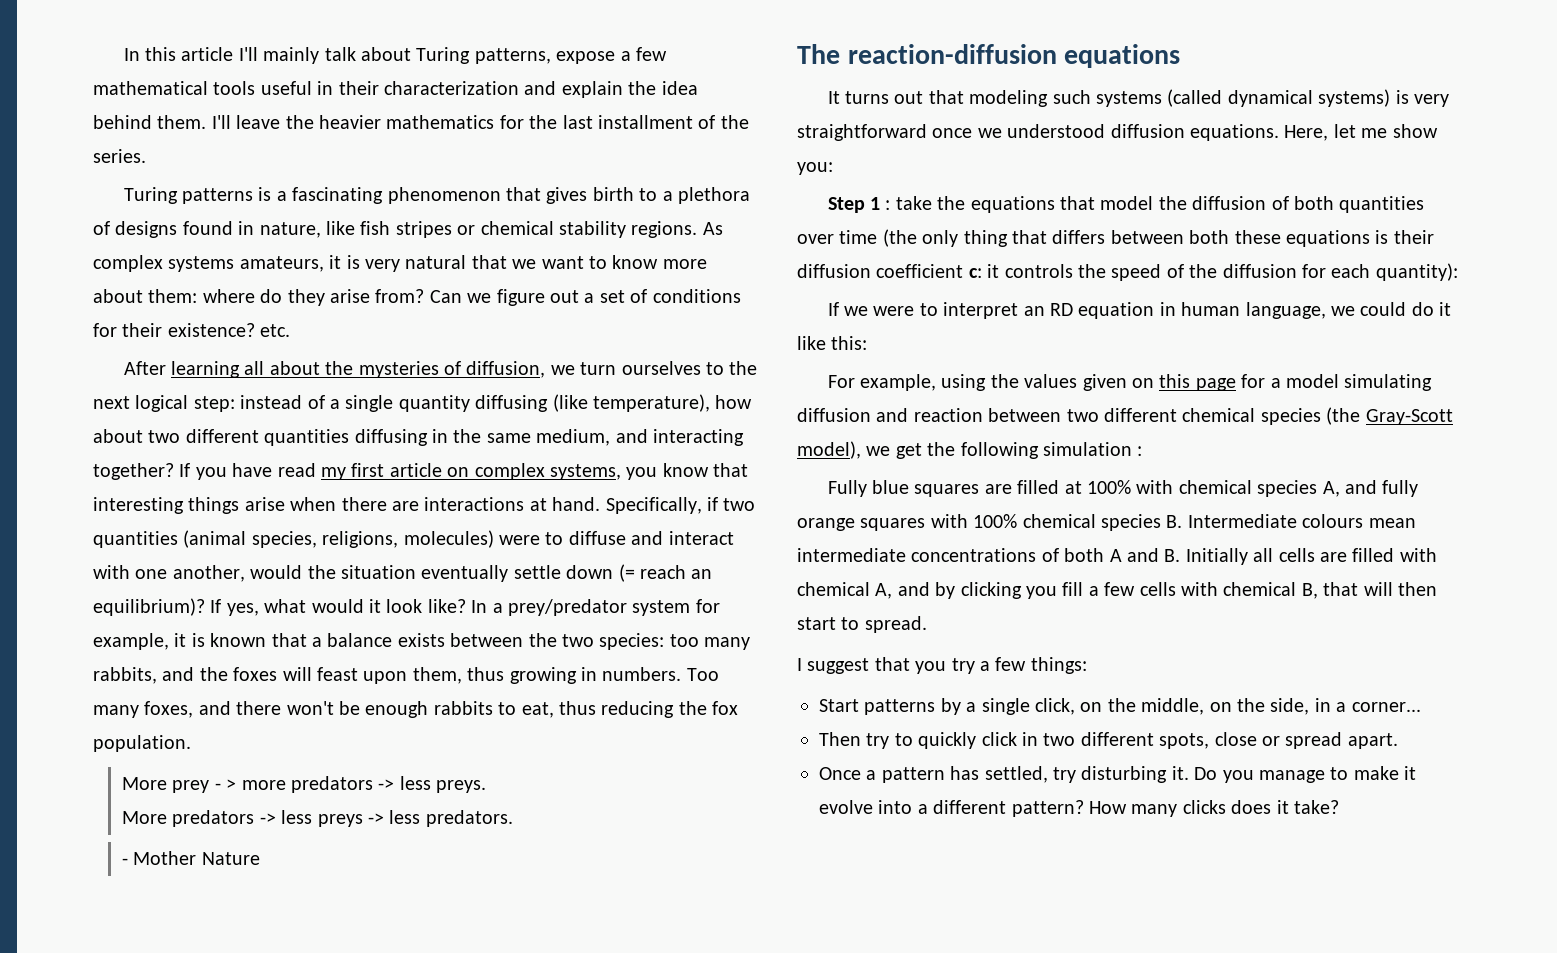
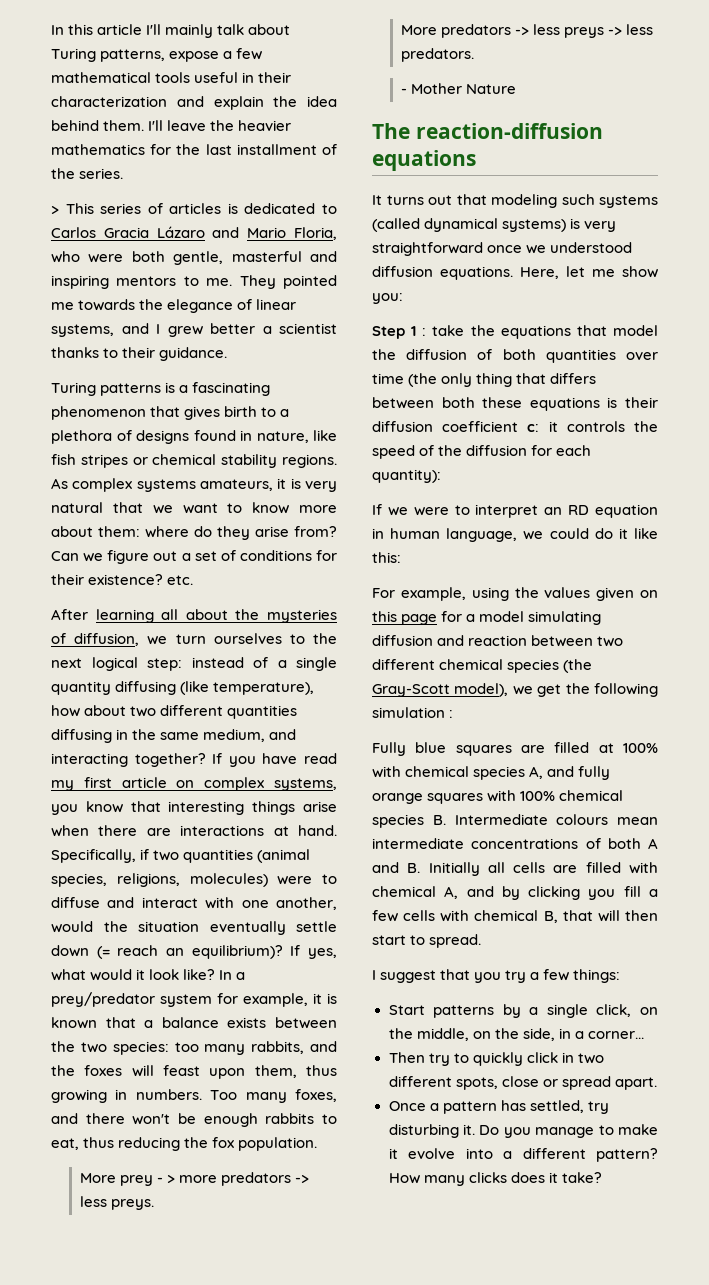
(146, 156) none -> [51,203,337,214] [51,226,337,240] [51,251,337,265] [51,275,337,289] [51,299,297,313] [51,323,337,337] [51,347,228,361] // > This series of articles is dedicated to Carlos Gracia Lázaro and Mario Floria, who were both gentle, masterful and inspiring mentors to me. They pointed me towards the elegance of linear systems, and I grew better a scientist thanks to their guidance.

